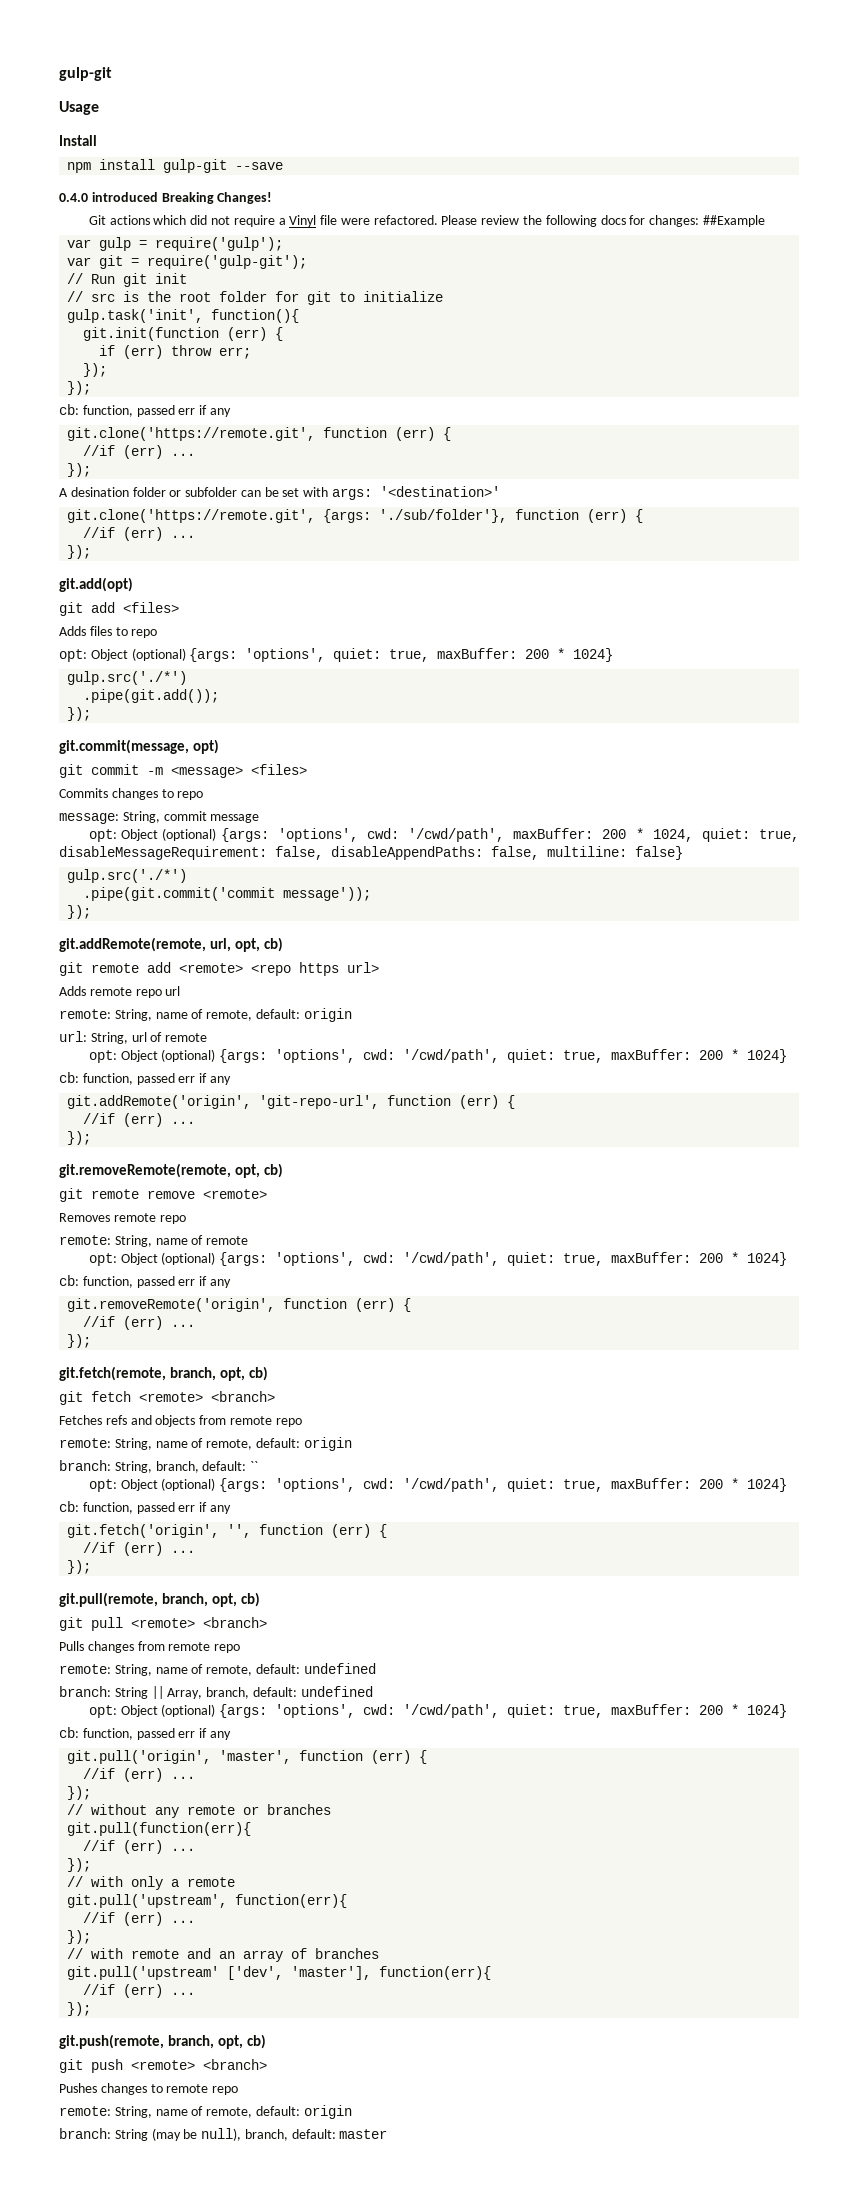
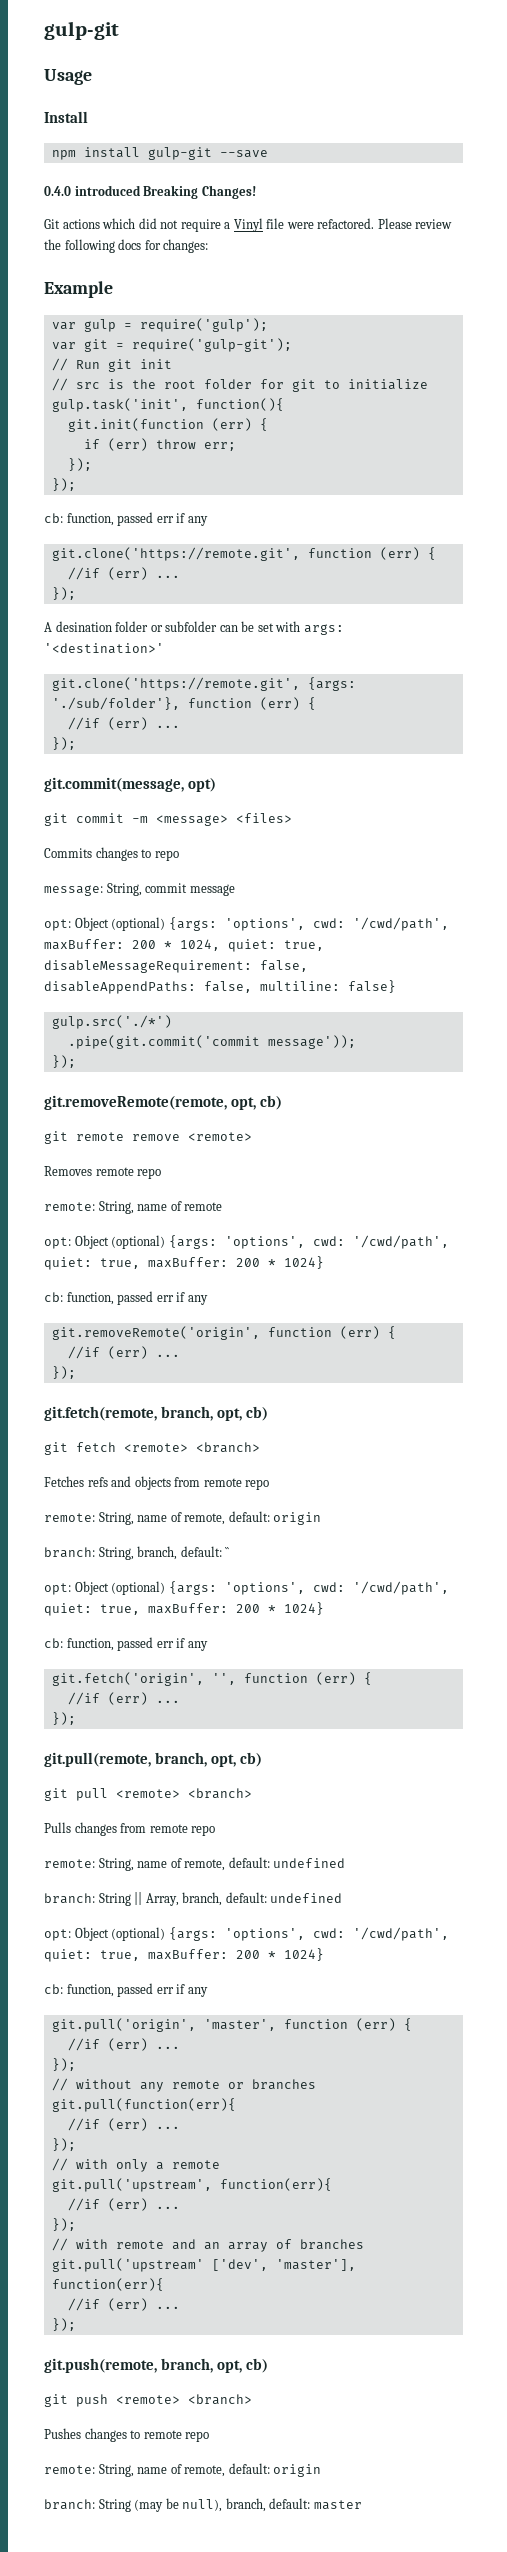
[702,215,765,227] ##Example -> [44,281,113,298] // Example
[59,577,133,592] [59,602,179,616] [59,626,158,638] [59,648,614,662] [67,671,188,685] [83,689,220,703] [67,707,92,721] // git.add(opt) // git add <files> // Adds files to repo // opt: Object (optional) {args: 'options', quiet: true, maxBuffer: 200 * 1024} // gulp.src('./*') // .pipe(git.add()); // }); -> (76, 743) none
[59,937,283,952] [59,962,379,976] [59,986,181,998] [59,1008,352,1022] [59,1031,208,1044] [88,1049,788,1063] [59,1072,231,1085] [67,1095,516,1109] [83,1113,196,1127] [67,1131,92,1145] // git.addRemote(remote, url, opt, cb) // git remote add <remote> <repo https url> // Adds remote repo url // remote: String, name of remote, default: origin // url: String, url of remote // opt: Object (optional) {args: 'options', cwd: '/cwd/path', quiet: true, maxBuffer: 200 * 1024} // cb: function, passed err if any // git.addRemote('origin', 'git-repo-url', function (err) { // //if (err) ... // }); -> (76, 1061) none

